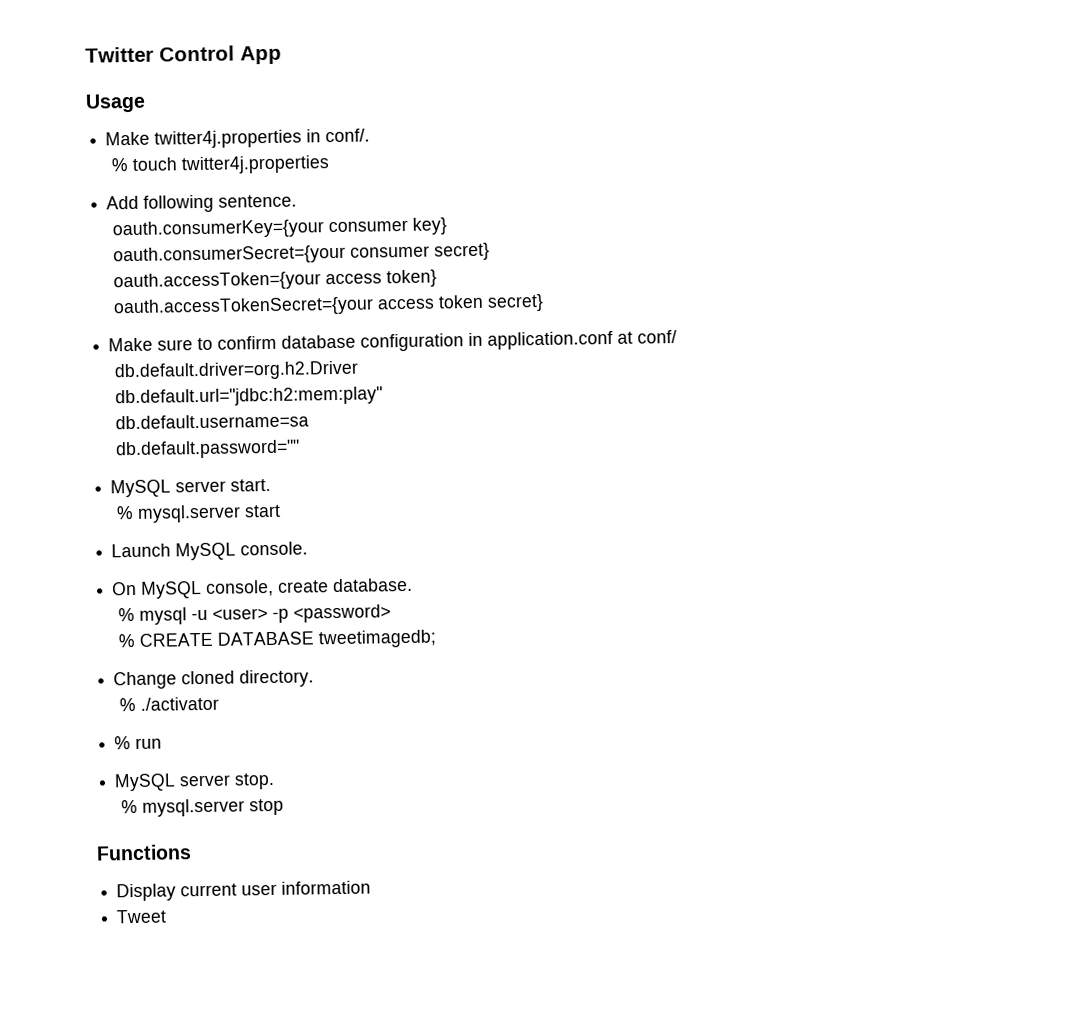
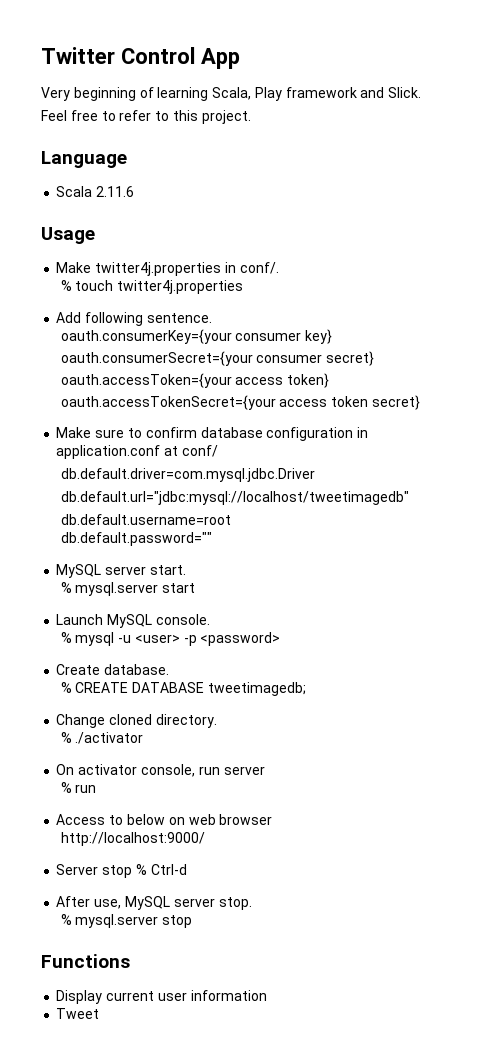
(282, 55) none -> [41,87,422,101] [41,110,251,124] [41,151,127,168] [56,186,135,197] // Very beginning of learning Scala, Play framework and Slick. // Feel free to refer to this project. // Language // Scala 2.11.6
[113,360,359,382] [114,386,383,408] [114,413,309,430] db.default.driver=org.h2.Driver // db.default.url="jdbc:h2:mem:play" // db.default.username=sa -> [60,468,315,482] [60,491,409,505] [60,514,231,525] db.default.driver=com.mysql.jdbc.Driver // db.default.url="jdbc:mysql://localhost/tweetimagedb" // db.default.username=root
[112,577,414,599] // On MySQL console, create database. -> (210, 619) none
(391, 613) none -> [56,664,170,675] // Create database.
[114,736,163,750] % run // -> [56,764,265,777] [60,782,97,793] [56,814,273,825] [60,832,205,846] [56,864,187,878] [56,896,122,909] On activator console, run server // % run // Access to below on web browser // http://localhost:9000/ // Server stop % Ctrl-d // After use,

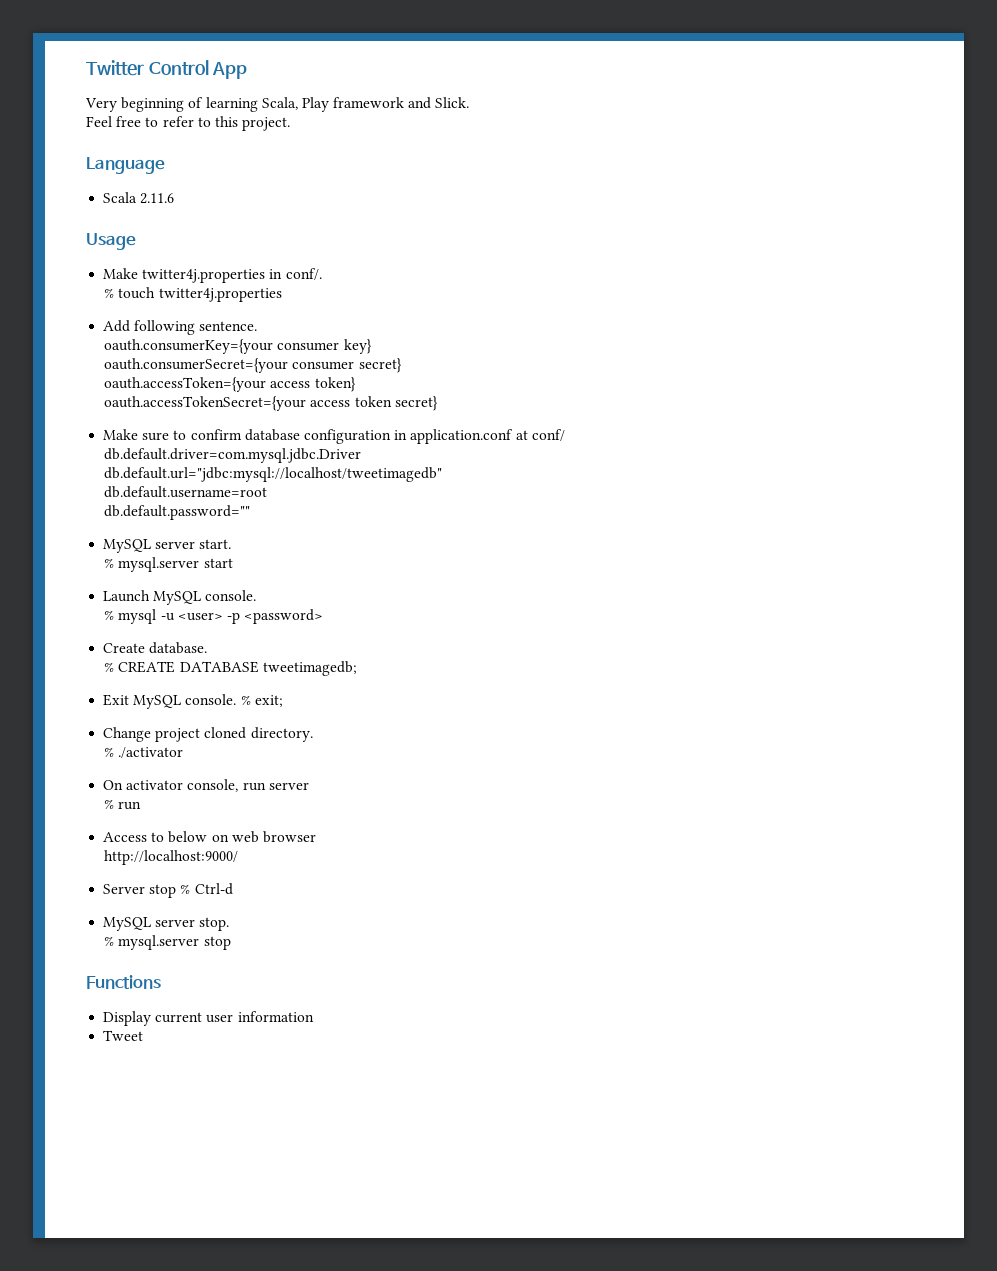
(306, 689) none -> [103,694,283,709] // Exit MySQL console. % exit;
(106, 721) none -> [155,728,201,742] project
[56,896,122,909] After use, -> (233, 889) none

